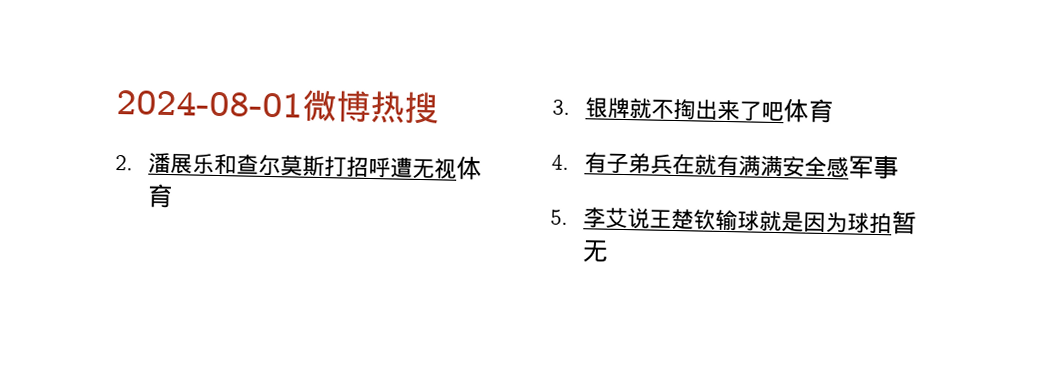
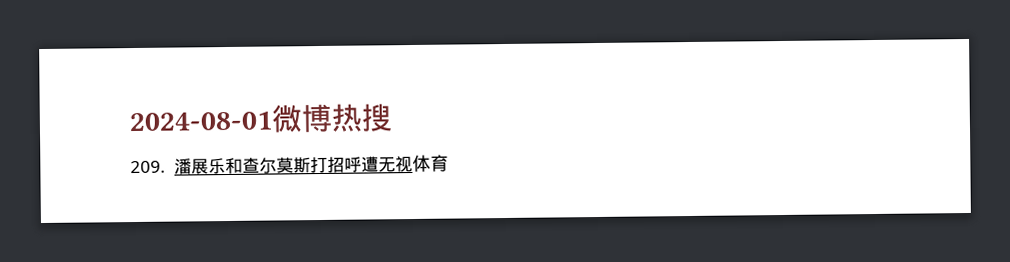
[115,154,133,171] 2. -> [130,160,166,174] 209.
[552,97,834,124] [551,152,899,180] [550,207,917,235] [581,239,609,263] // 3.银牌就不掏出来了吧体育 // 4.有子弟兵在就有满满安全感军事 // 5.李艾说王楚钦输球就是因为球拍暂无 -> (449, 163) none

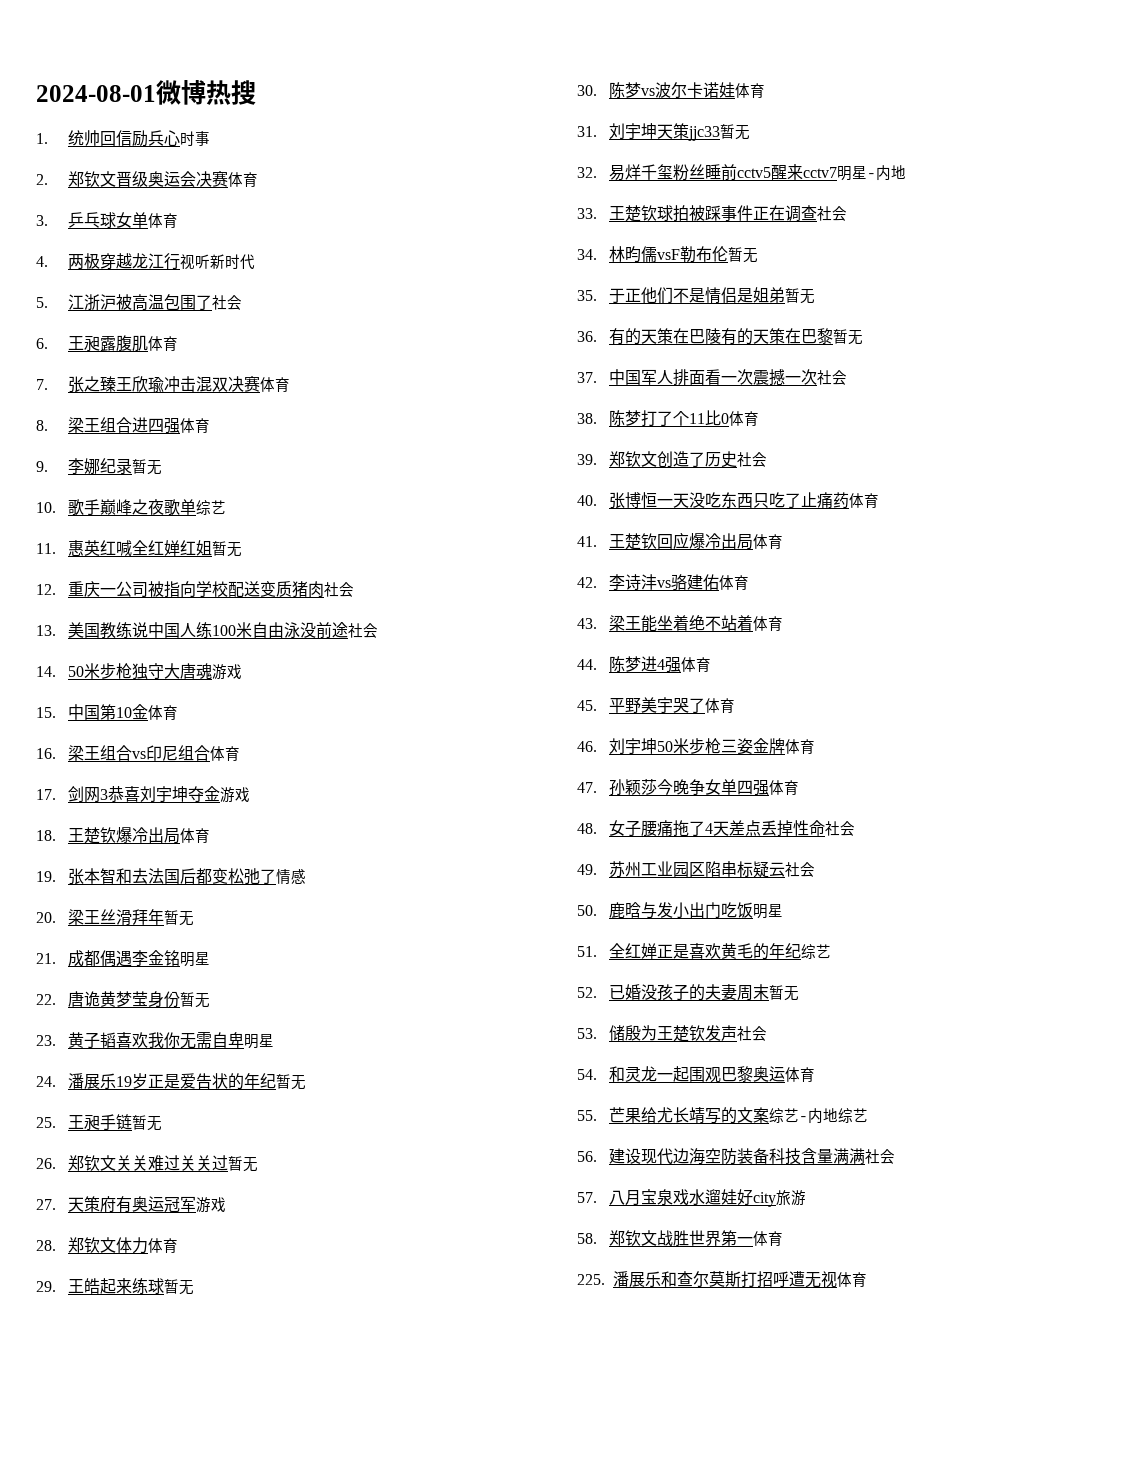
[130,160,166,174] 209. -> [36,130,210,147] [36,170,258,187] [36,212,178,228] [36,253,255,270] [36,294,242,311] [36,335,178,352] [36,375,290,393] [36,417,210,434] [36,458,162,475] [36,499,226,516] [36,540,242,557] [36,581,354,598] [36,622,378,639] [36,663,242,680] [36,704,178,720] [36,745,240,761] [36,786,250,803] [36,827,210,844] [36,868,306,885] [36,909,194,926] [36,950,210,967] [36,991,210,1008] [36,1032,274,1049] [36,1073,306,1090] [36,1114,162,1131] [36,1155,258,1172] [36,1196,226,1213] [36,1237,178,1254] [36,1278,194,1295] [577,82,765,99] [577,123,750,141] [577,164,906,181] [577,205,847,222] [577,246,758,263] [577,287,815,304] [577,328,863,345] [577,369,847,386] [577,410,759,427] [577,451,767,468] [577,492,879,509] [577,532,783,550] [577,574,749,590] [577,615,783,632] [577,656,711,673] [577,697,735,713] [577,738,815,754] [577,779,799,796] [577,820,855,837] [577,861,815,878] [577,902,783,919] [577,943,831,960] [577,984,799,1001] [577,1025,767,1042] [577,1066,815,1083] [577,1107,868,1124] [577,1148,895,1165] [577,1189,806,1207] [577,1230,783,1247] [577,1274,605,1285] 1.统帅回信励兵心时事 // 2.郑钦文晋级奥运会决赛体育 // 3.乒乓球女单体育 // 4.两极穿越龙江行视听新时代 // 5.江浙沪被高温包围了社会 // 6.王昶露腹肌体育 // 7.张之臻王欣瑜冲击混双决赛体育 // 8.梁王组合进四强体育 // 9.李娜纪录暂无 // 10.歌手巅峰之夜歌单综艺 // 11.惠英红喊全红婵红姐暂无 // 12.重庆一公司被指向学校配送变质猪肉社会 // 13.美国教练说中国人练100米自由泳没前途社会 // 14. 50米步枪独守大唐魂游戏 // 15.中国第10金体育 // 16.梁王组合vs印尼组合体育 // 17.剑网3恭喜刘宇坤夺金游戏 // 18.王楚钦爆冷出局体育 // 19.张本智和去法国后都变松弛了情感 // 20.梁王丝滑拜年暂无 // 21.成都偶遇李金铭明星 // 22.唐诡黄梦莹身份暂无 // 23.黄子韬喜欢我你无需自卑明星 // 24.潘展乐19岁正是爱告状的年纪暂无 // 25.王昶手链暂无 // 26.郑钦文关关难过关关过暂无 // 27.天策府有奥运冠军游戏 // 28.郑钦文体力体育 // 29.王皓起来练球暂无 // 30.陈梦vs波尔卡诺娃体育 // 31.刘宇坤天策jjc33暂无 // 32.易烊千玺粉丝睡前cctv5醒来cctv7明星-内地 // 33.王楚钦球拍被踩事件正在调查社会 // 34.林昀儒vsF勒布伦暂无 // 35.于正他们不是情侣是姐弟暂无 // 36.有的天策在巴陵有的天策在巴黎暂无 // 37.中国军人排面看一次震撼一次社会 // 38.陈梦打了个11比0体育 // 39.郑钦文创造了历史社会 // 40.张博恒一天没吃东西只吃了止痛药体育 // 41.王楚钦回应爆冷出局体育 // 42.李诗沣vs骆建佑体育 // 43.梁王能坐着绝不站着体育 // 44.陈梦进4强体育 // 45.平野美宇哭了体育 // 46.刘宇坤50米步枪三姿金牌体育 // 47.孙颖莎今晚争女单四强体育 // 48.女子腰痛拖了4天差点丢掉性命社会 // 49.苏州工业园区陷串标疑云社会 // 50.鹿晗与发小出门吃饭明星 // 51.全红婵正是喜欢黄毛的年纪综艺 // 52.已婚没孩子的夫妻周末暂无 // 53.储殷为王楚钦发声社会 // 54.和灵龙一起围观巴黎奥运体育 // 55.芒果给尤长靖写的文案综艺-内地综艺 // 56.建设现代边海空防装备科技含量满满社会 // 57.八月宝泉戏水遛娃好city旅游 // 58.郑钦文战胜世界第一体育 // 225.

